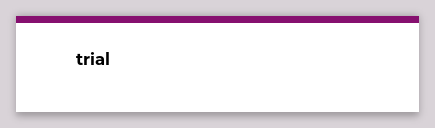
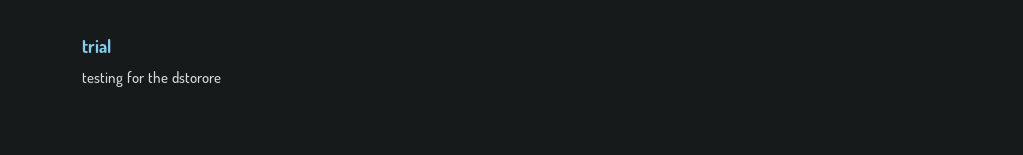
(110, 58) none -> [82,71,222,87] // testing for the dstorore

